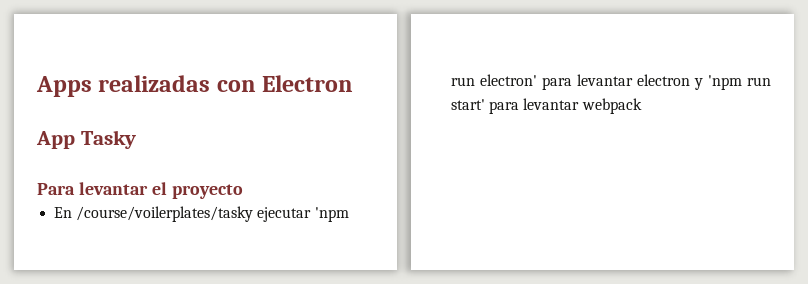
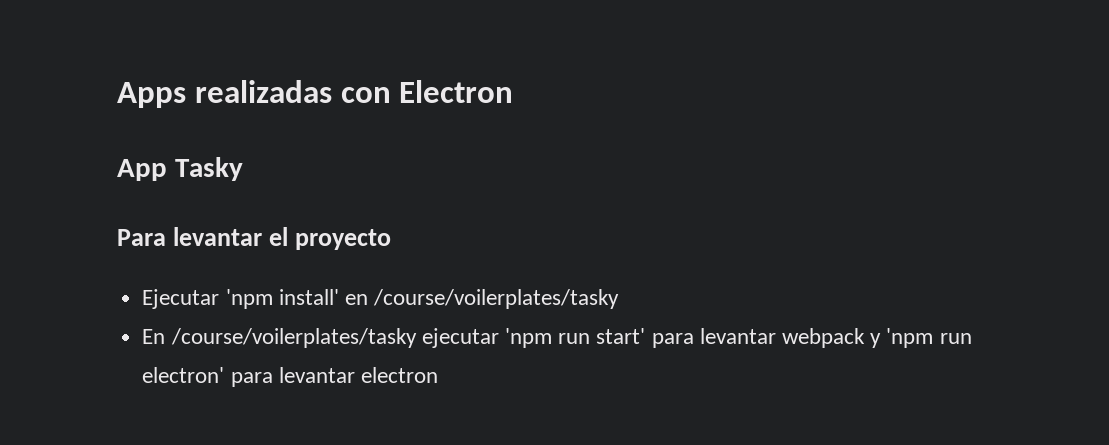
(243, 191) none -> [142,289,620,309] // Ejecutar 'npm install' en /course/voilerplates/tasky
[480,74,771,90] [451,98,642,114] electron' para levantar electron y 'npm run start' para levantar webpack -> [596,328,972,348] [142,367,438,387] start' para levantar webpack y 'npm run electron' para levantar electron

